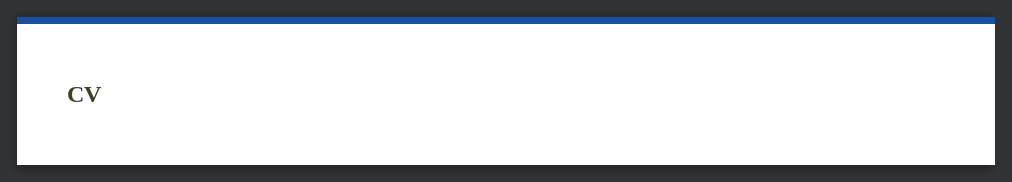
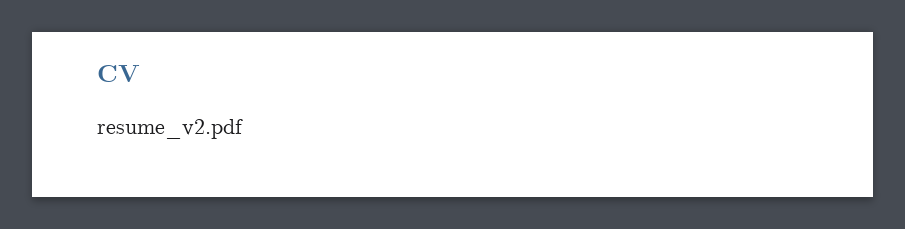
(102, 94) none -> [97,119,243,139] // resume_v2.pdf

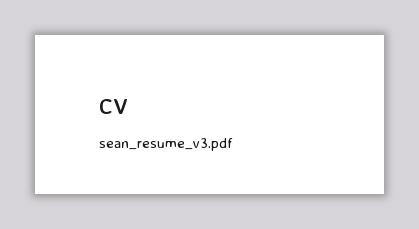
[97,119,243,139] resume_v2.pdf -> [99,138,233,151] sean_resume_v3.pdf

